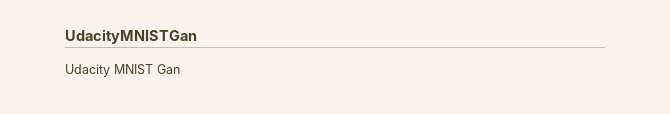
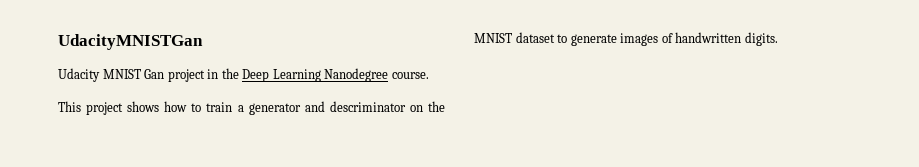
(180, 69) none -> [167,68,429,82] [58,101,445,115] [474,32,778,46] project in the Deep Learning Nanodegree course. // This project shows how to train a generator and descriminator on the MNIST dataset to generate images of handwritten digits.

